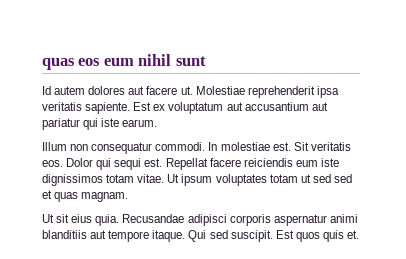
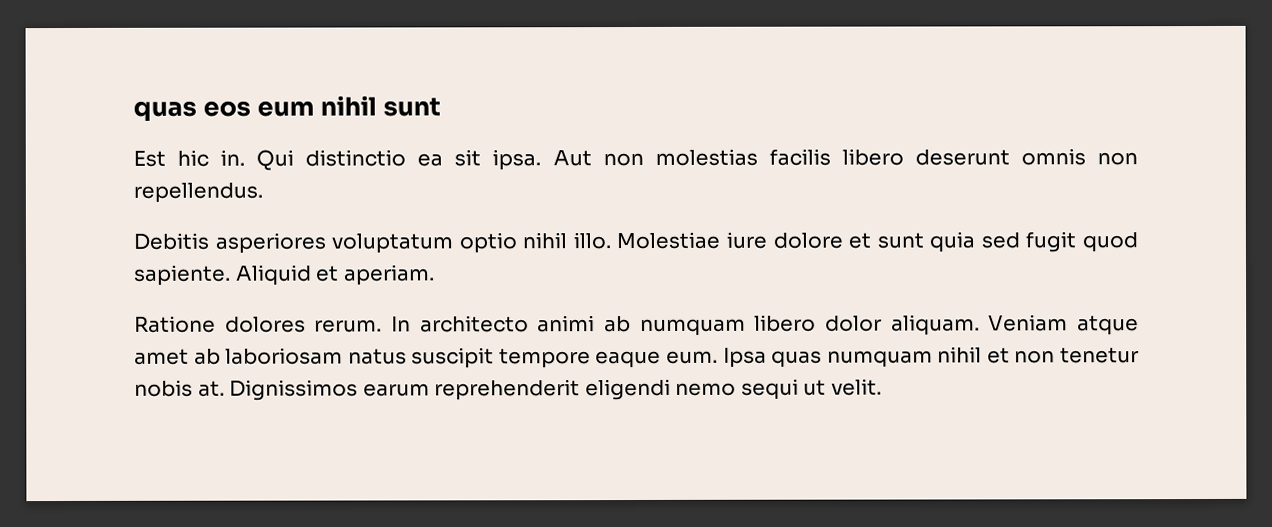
[42,86,339,98] [42,102,328,114] [42,118,158,130] [42,142,351,154] [42,158,339,170] [42,174,352,186] [42,190,129,202] [42,214,358,226] [42,230,360,242] Id autem dolores aut facere ut. Molestiae reprehenderit ipsa veritatis sapiente. Est ex voluptatum aut accusantium aut pariatur qui iste earum. // Illum non consequatur commodi. In molestiae est. Sit veritatis eos. Dolor qui sequi est. Repellat facere reiciendis eum iste dignissimos totam vitae. Ut ipsum voluptates totam ut sed sed et quas magnam. // Ut sit eius quia. Recusandae adipisci corporis aspernatur animi blanditiis aut tempore itaque. Qui sed suscipit. Est quos quis et. -> [133,148,1139,171] [133,182,263,203] [133,231,1138,254] [134,264,435,286] [134,314,1139,336] [134,346,1139,369] [134,378,882,401] Est hic in. Qui distinctio ea sit ipsa. Aut non molestias facilis libero deserunt omnis non repellendus. // Debitis asperiores voluptatum optio nihil illo. Molestiae iure dolore et sunt quia sed fugit quod sapiente. Aliquid et aperiam. // Ratione dolores rerum. In architecto animi ab numquam libero dolor aliquam. Veniam atque amet ab laboriosam natus suscipit tempore eaque eum. Ipsa quas numquam nihil et non tenetur nobis at. Dignissimos earum reprehenderit eligendi nemo sequi ut velit.

